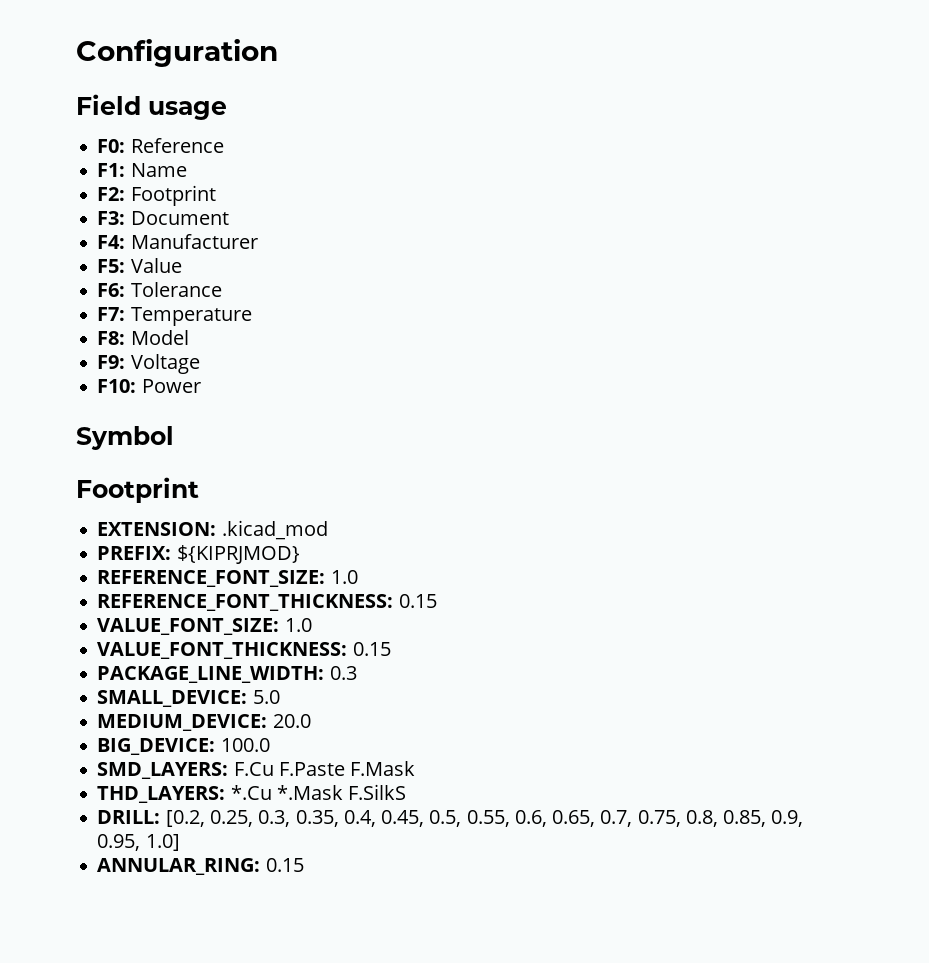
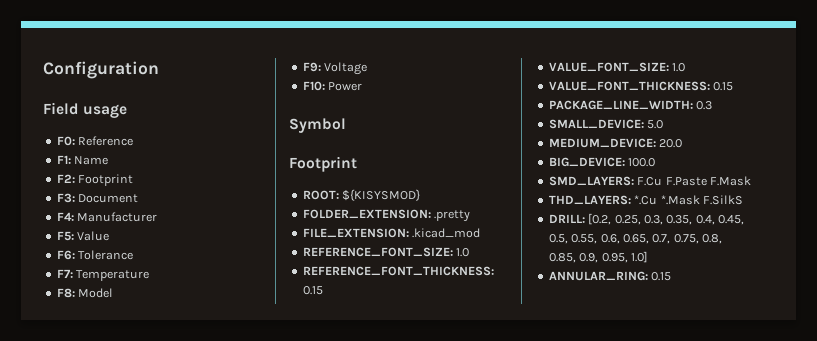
[97,522,217,536] EXTENSION: -> [302,189,421,201] [302,209,471,222] [302,228,409,238] ROOT: ${KISYSMOD} // FOLDER_EXTENSION: .pretty // FILE_EXTENSION:
[97,545,300,564] // PREFIX: ${KIPRJMOD} -> (481, 233) none

